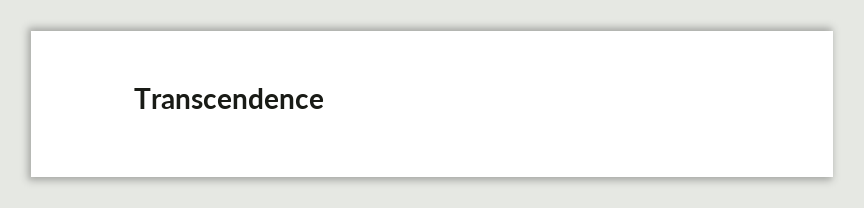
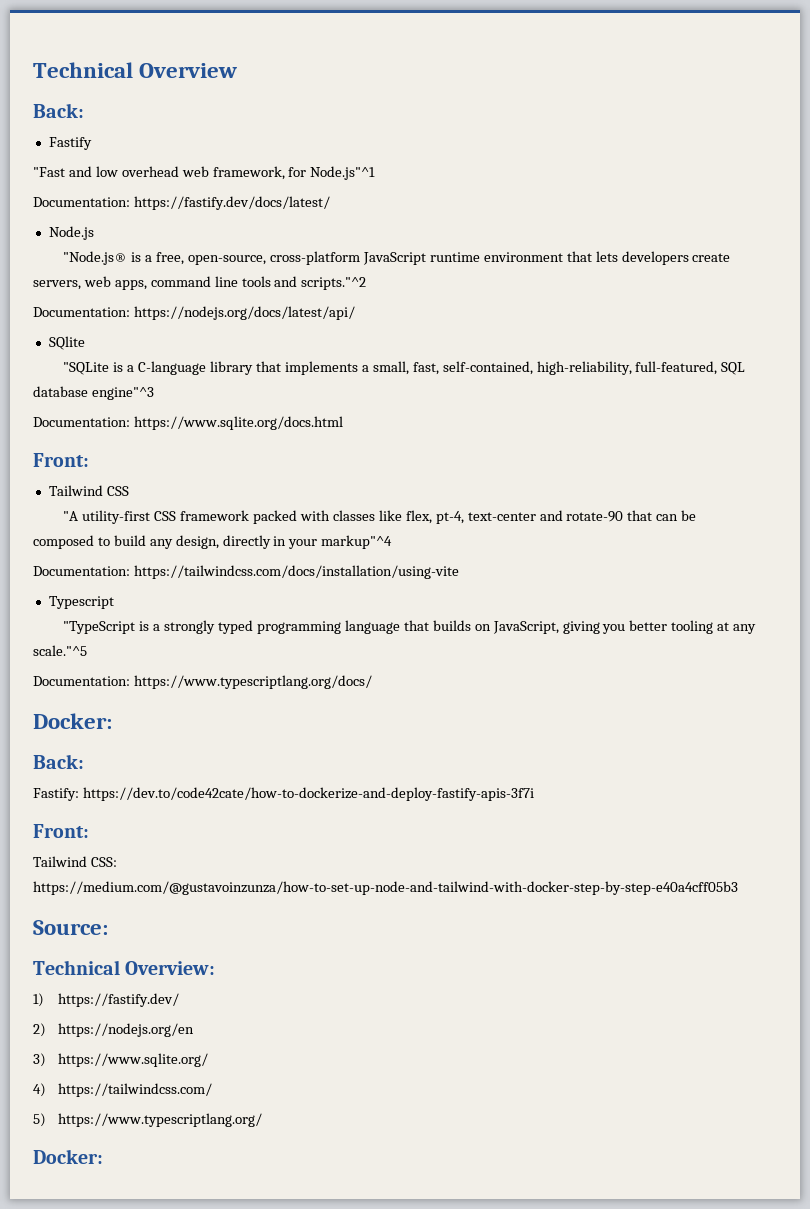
[134,88,324,109] Transcendence -> [33,62,238,78] [33,103,84,118] [48,137,92,150] [33,166,376,180] [33,196,330,210] [48,226,94,240] [63,251,731,265] [33,276,367,290] [33,306,355,320] [48,336,85,350] [63,361,746,375] [33,386,154,400] [33,416,343,430] [33,453,89,467] [48,485,129,496] [63,510,697,524] [33,535,393,549] [33,565,459,579] [48,596,114,609] [63,620,757,634] [33,645,87,656] [33,675,372,689] [33,713,112,729] [33,754,84,769] [33,787,534,801] [33,824,89,838] [33,856,117,867] [33,881,738,895] [33,920,108,935] [33,960,216,975] [33,993,179,1007] [33,1023,194,1037] [33,1053,208,1067] [33,1083,212,1097] [33,1113,262,1127] [33,1149,103,1164] Technical Overview // Back: // Fastify // "Fast and low overhead web framework, for Node.js"^1 // Documentation: https://fastify.dev/docs/latest/ // Node.js // "Node.js® is a free, open-source, cross-platform JavaScript runtime environment that lets developers create servers, web apps, command line tools and scripts."^2 // Documentation: https://nodejs.org/docs/latest/api/ // SQlite // "SQLite is a C-language library that implements a small, fast, self-contained, high-reliability, full-featured, SQL database engine"^3 // Documentation: https://www.sqlite.org/docs.html // Front: // Tailwind CSS // "A utility-first CSS framework packed with classes like flex, pt-4, text-center and rotate-90 that can be composed to build any design, directly in your markup"^4 // Documentation: https://tailwindcss.com/docs/installation/using-vite // Typescript // "TypeScript is a strongly typed programming language that builds on JavaScript, giving you better tooling at any scale."^5 // Documentation: https://www.typescriptlang.org/docs/ // Docker: // Back: // Fastify: https://dev.to/code42cate/how-to-dockerize-and-deploy-fastify-apis-3f7i // Front: // Tailwind CSS: https://medium.com/@gustavoinzunza/how-to-set-up-node-and-tailwind-with-docker-step-by-step-e40a4cff05b3 // Source: // Technical Overview: // 1) https://fastify.dev/ // 2) https://nodejs.org/en // 3) https://www.sqlite.org/ // 4) https://tailwindcss.com/ // 5) https://www.typescriptlang.org/ // Docker:

